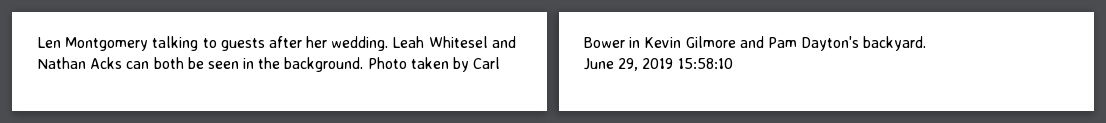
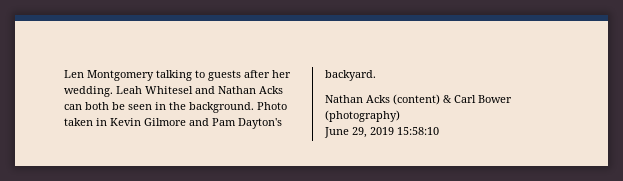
[453,57,501,72] [584,37,625,48] by Carl Bower -> (93, 122) none
(927, 43) none -> [325,94,512,105] [325,110,400,122] // Nathan Acks (content) & Carl Bower (photography)

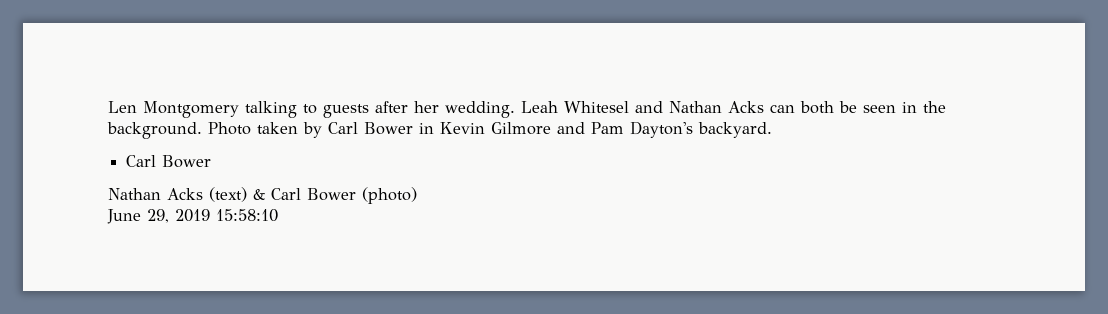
(93, 122) none -> [303,122,413,138] by Carl Bower
[325,94,440,105] // Nathan Acks (content) -> [126,155,212,168] [108,187,247,202] // Carl Bower // Nathan Acks (text)
[325,110,400,122] (photography) -> [362,187,417,204] (photo)

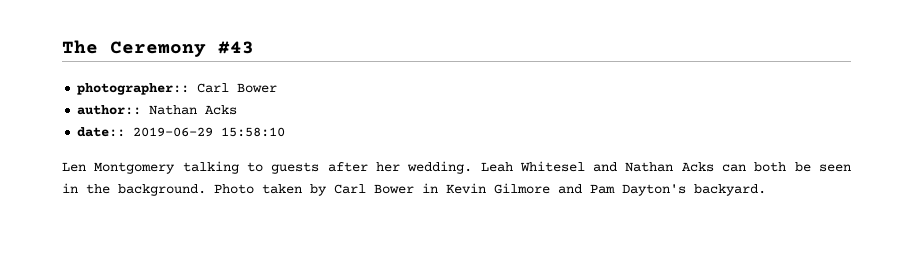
(108, 107) none -> [62,40,254,57] [77,83,278,95] [77,105,238,115] [77,127,286,137] The Ceremony #43 // photographer:: Carl Bower // author:: Nathan Acks // date:: 2019-06-29 15:58:10 //
[126,155,212,168] [108,187,417,204] [107,209,278,224] // Carl Bower // Nathan Acks (text) & Carl Bower (photo) // June 29, 2019 15:58:10 -> (766, 190) none

